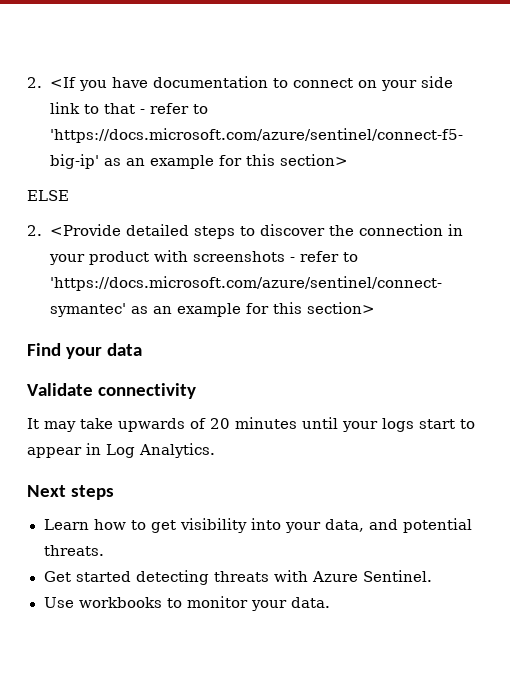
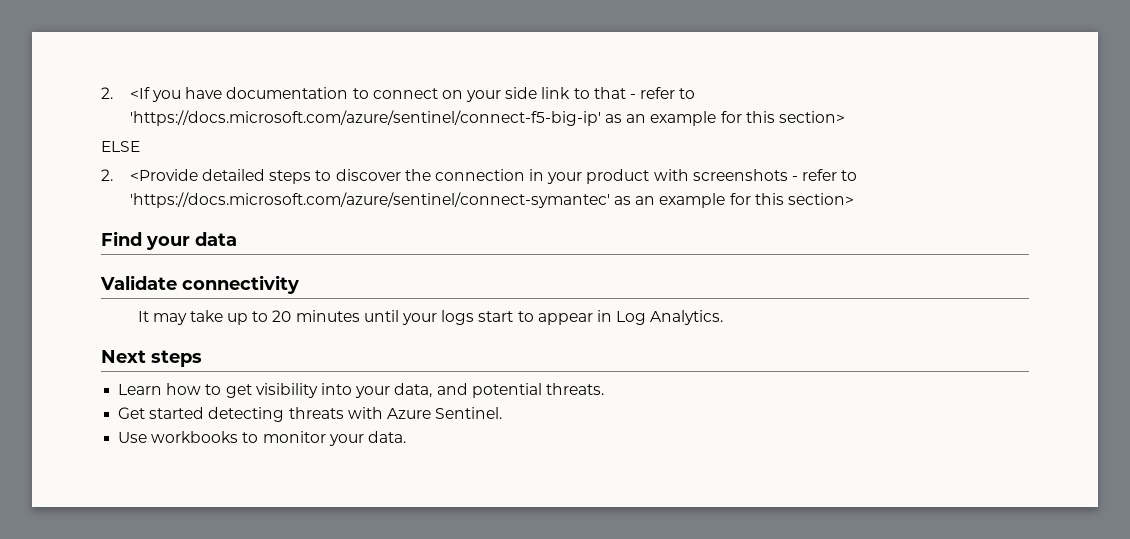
[118,418,206,432] upwards of -> [227,311,269,325] up to

